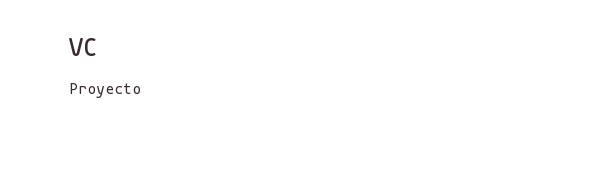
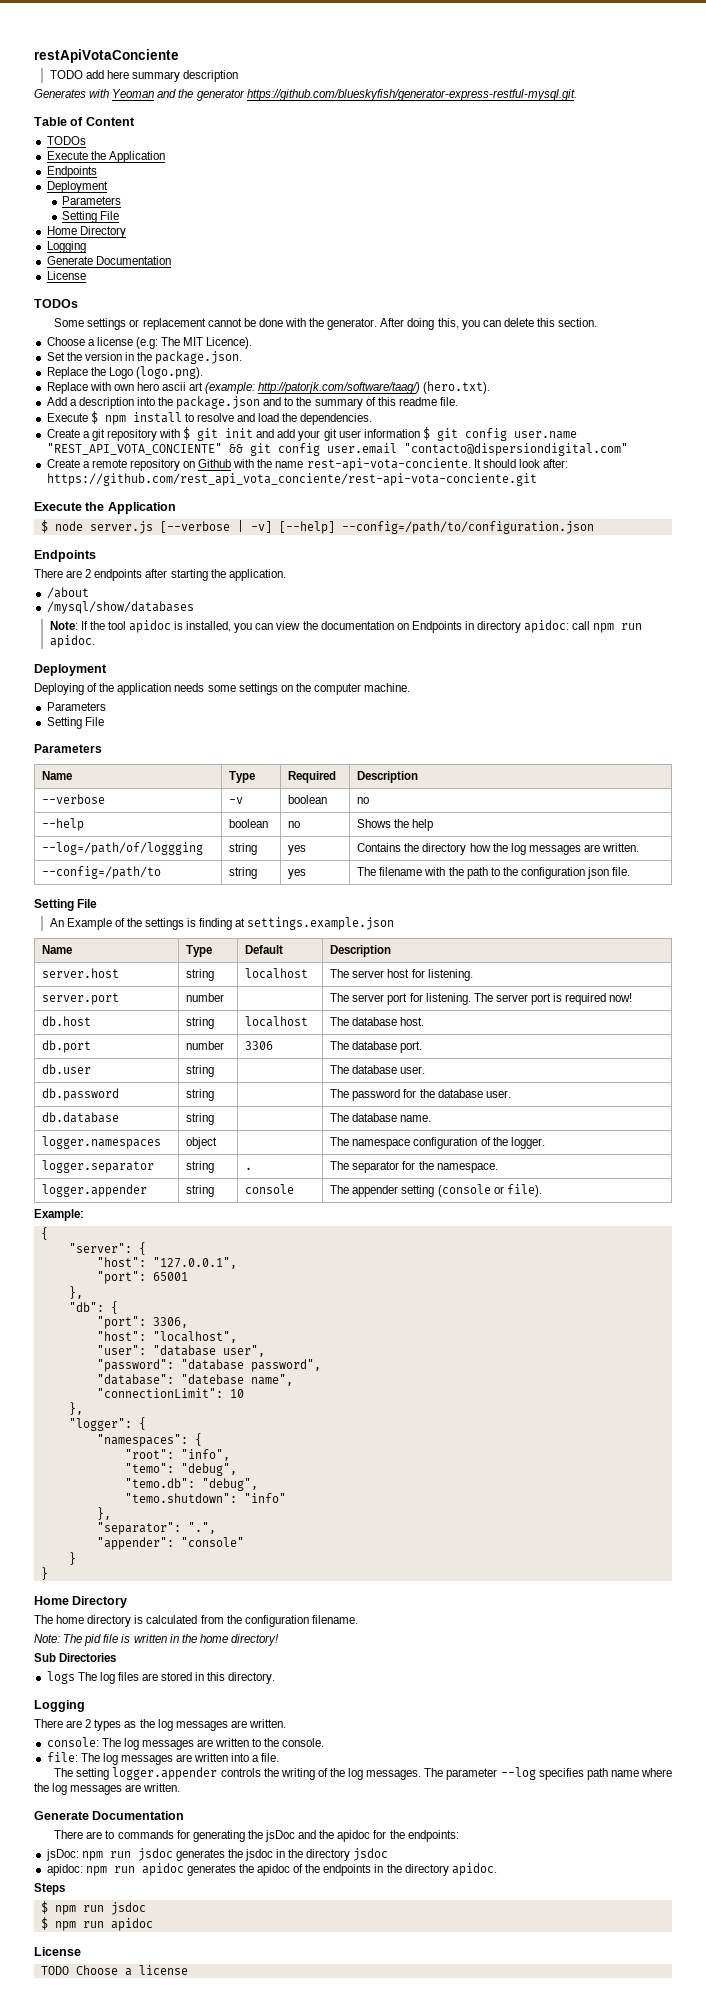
[69,38,97,56] [69,83,141,98] VC // Proyecto -> [34,49,179,63] [49,70,238,82] [34,89,577,101] [34,117,135,126] [46,136,86,145] [46,151,165,163] [46,166,97,178] [46,181,108,193] [62,196,122,205] [62,211,120,223] [46,226,126,238] [46,241,86,253] [46,256,171,265] [46,271,86,280] [34,299,78,308] [54,318,598,330] [46,337,253,349] [46,351,243,364] [46,366,203,379] [46,381,491,394] [46,396,459,409] [46,411,373,425] [46,427,577,441] [46,443,628,456] [46,458,569,471] [46,473,537,486] [34,502,176,514] [40,520,594,534] [34,550,96,562] [34,569,286,581] [46,587,89,599] [46,601,194,614] [49,620,643,633] [49,635,95,648] [34,664,107,676] [34,683,411,695] [46,702,106,711] [46,717,104,729] [34,744,102,753] [42,771,73,780] [229,771,256,783] [288,771,337,783] [357,771,419,783] [42,794,106,804] [229,797,244,804] [288,795,328,804] [357,797,370,804] [42,818,85,831] [229,819,269,828] [288,821,301,828] [357,819,434,831] [42,842,204,855] [229,843,258,855] [288,845,307,855] [357,843,640,855] [42,866,162,879] [229,867,258,879] [288,869,307,879] [357,867,631,879] [34,899,98,911] [49,917,395,930] [42,945,73,954] [186,945,213,957] [245,945,284,954] [330,945,392,957] [42,968,120,978] [186,969,215,981] [245,968,309,979] [330,969,473,981] [42,993,120,1005] [186,993,225,1002] [330,993,633,1005] [42,1016,92,1026] [186,1017,215,1029] [245,1016,309,1027] [330,1017,425,1026] [42,1040,92,1053] [186,1041,225,1050] [245,1041,274,1050] [330,1041,423,1053] [42,1064,92,1074] [186,1065,215,1077] [330,1065,426,1074] [42,1088,120,1101] [186,1089,215,1101] [330,1089,511,1101] [42,1112,120,1123] [186,1113,215,1125] [330,1113,432,1122] [42,1136,162,1149] [186,1137,218,1149] [330,1137,545,1149] [42,1160,155,1173] [186,1161,215,1173] [245,1167,253,1170] [330,1161,498,1173] [42,1184,148,1197] [186,1185,215,1197] [245,1184,295,1194] [330,1184,542,1197] [34,1209,84,1221] [40,1227,48,1240] [68,1242,146,1255] [96,1257,237,1269] [96,1271,188,1284] [68,1286,83,1299] [68,1301,118,1314] [96,1316,188,1329] [96,1331,237,1343] [96,1345,265,1357] [96,1359,321,1372] [96,1374,293,1386] [96,1388,244,1398] [68,1402,83,1415] [68,1417,146,1431] [96,1433,202,1447] [124,1449,230,1461] [124,1463,237,1476] [124,1478,258,1491] [124,1493,286,1503] [96,1507,111,1520] [96,1522,216,1535] [96,1537,244,1550] [68,1552,76,1565] [40,1567,48,1580] [34,1596,128,1608] [34,1615,358,1627] [34,1634,279,1646] [34,1653,117,1662] [46,1671,276,1684] [34,1700,85,1712] [34,1719,286,1731] [46,1737,325,1750] [46,1752,280,1765] [54,1767,672,1780] [34,1783,181,1795] [34,1811,185,1820] [54,1830,459,1842] [45,1848,389,1861] [46,1863,497,1876] [34,1883,65,1895] [40,1901,146,1915] [40,1917,153,1931] [34,1947,81,1956] [40,1965,188,1976] restApiVotaConciente // TODO add here summary description // Generates with Yeoman and the generator https://github.com/blueskyfish/generator-express-restful-mysql.git. // Table of Content // TODOs // Execute the Application // Endpoints // Deployment // Parameters // Setting File // Home Directory // Logging // Generate Documentation // License // TODOs // Some settings or replacement cannot be done with the generator. After doing this, you can delete this section. // Choose a license (e.g: The MIT Licence). // Set the version in the package.json. // Replace the Logo (logo.png). // Replace with own hero ascii art (example: http://patorjk.com/software/taag/) (hero.txt). // Add a description into the package.json and to the summary of this readme file. // Execute $ npm install to resolve and load the dependencies. // Create a git repository with $ git init and add your git user information $ git config user.name "REST_API_VOTA_CONCIENTE" && git config user.email "contacto@dispersiondigital.com" // Create a remote repository on Github with the name rest-api-vota-conciente. It should look after: https://github.com/rest_api_vota_conciente/rest-api-vota-conciente.git // Execute the Application // $ node server.js [--verbose | -v] [--help] --config=/path/to/configuration.json // Endpoints // There are 2 endpoints after starting the application. // /about // /mysql/show/databases // Note: If the tool apidoc is installed, you can view the documentation on Endpoints in directory apidoc: call npm run apidoc. // Deployment // Deploying of the application needs some settings on the computer machine. // Parameters // Setting File // Parameters // Name | Type | Required | Description // --verbose | -v | boolean | no // --help | boolean | no | Shows the help // --log=/path/of/loggging | string | yes | Contains the directory how the log messages are written. // --config=/path/to | string | yes | The filename with the path to the configuration json file. // Setting File // An Example of the settings is finding at settings.example.json // Name | Type | Default | Description // server.host | string | localhost | The server host for listening. // server.port | number | | The server port for listening. The server port is required now! // db.host | string | localhost | The database host. // db.port | number | 3306 | The database port. // db.user | string | | The database user. // db.password | string | | The password for the database user. // db.database | string | | The database name. // logger.namespaces | object | | The namespace configuration of the logger. // logger.separator | string | . | The separator for the namespace. // logger.appender | string | console | The appender setting (console or file). // Example: // { // "server": { // "host": "127.0.0.1", // "port": 65001 // }, // "db": { // "port": 3306, // "host": "localhost", // "user": "database user", // "password": "database password", // "database": "datebase name", // "connectionLimit": 10 // }, // "logger": { // "namespaces": { // "root": "info", // "temo": "debug", // "temo.db": "debug", // "temo.shutdown": "info" // }, // "separator": ".", // "appender": "console" // } // } // Home Directory // The home directory is calculated from the configuration filename. // Note: The pid file is written in the home directory! // Sub Directories // logs The log files are stored in this directory. // Logging // There are 2 types as the log messages are written. // console: The log messages are written to the console. // file: The log messages are written into a file. // The setting logger.appender controls the writing of the log messages. The parameter --log specifies path name where the log messages are written. // Generate Documentation // There are to commands for generating the jsDoc and the apidoc for the endpoints: // jsDoc: npm run jsdoc generates the jsdoc in the directory jsdoc // apidoc: npm run apidoc generates the apidoc of the endpoints in the directory apidoc. // Steps // $ npm run jsdoc // $ npm run apidoc // License // TODO Choose a license

